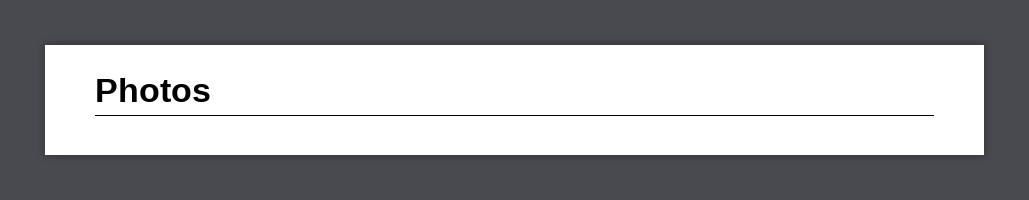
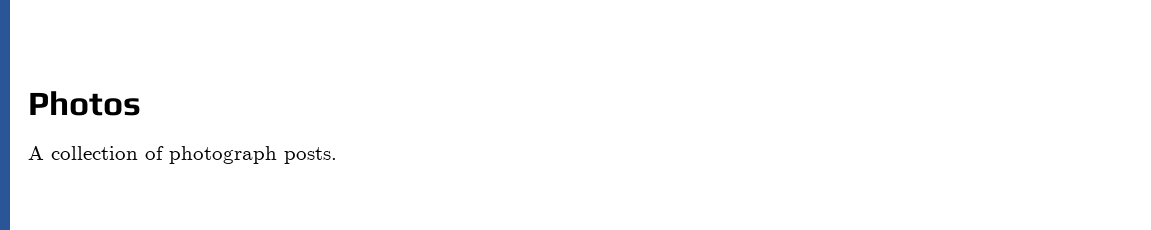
(211, 90) none -> [28,146,337,164] // A collection of photograph posts.

